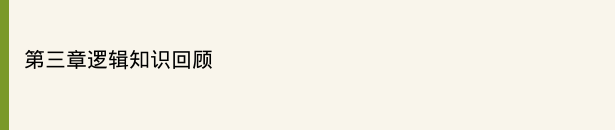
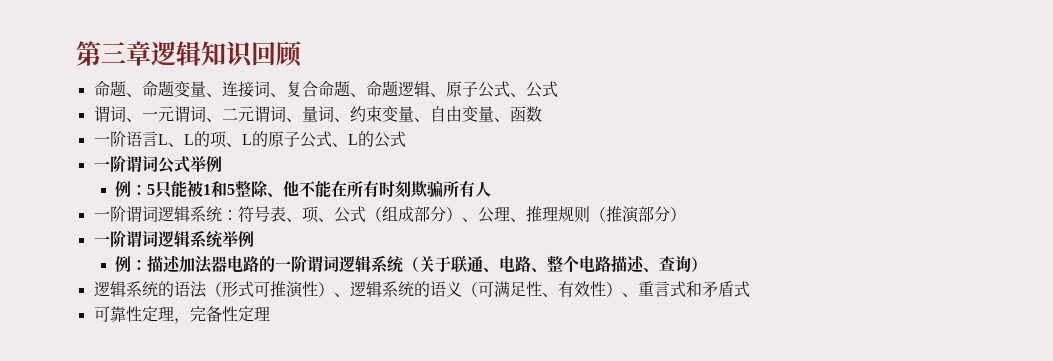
(213, 59) none -> [93,81,558,98] [93,106,542,122] [93,131,406,148] [93,155,222,174] [115,180,492,198] [93,206,686,223] [93,230,254,248] [115,255,708,274] [93,281,750,298] [93,306,270,324] // 命题、命题变量、连接词、复合命题、命题逻辑、原子公式、公式 // 谓词、一元谓词、二元谓词、量词、约束变量、自由变量、函数 // 一阶语言L、L的项、L的原子公式、L的公式 // 一阶谓词公式举例 // 例：5只能被1和5整除、他不能在所有时刻欺骗所有人 // 一阶谓词逻辑系统：符号表、项、公式（组成部分）、公理、推理规则（推演部分） // 一阶谓词逻辑系统举例 // 例：描述加法器电路的一阶谓词逻辑系统（关于联通、电路、整个电路描述、查询） // 逻辑系统的语法（形式可推演性）、逻辑系统的语义（可满足性、有效性）、重言式和矛盾式 // 可靠性定理，完备性定理

